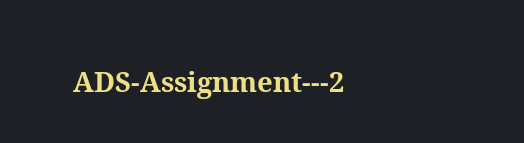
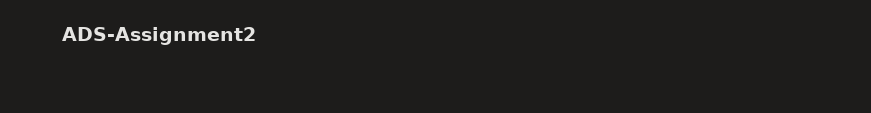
[73,71,344,99] ADS-Assignment---2 -> [62,27,256,45] ADS-Assignment2

